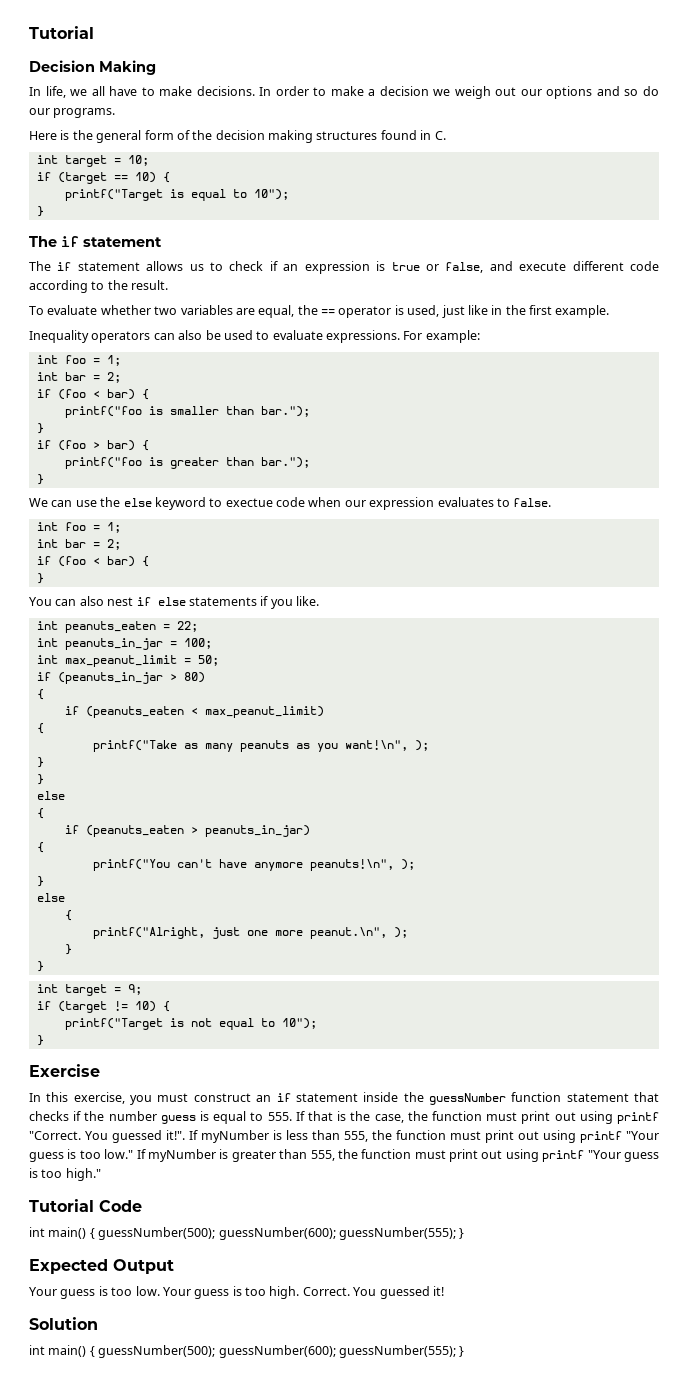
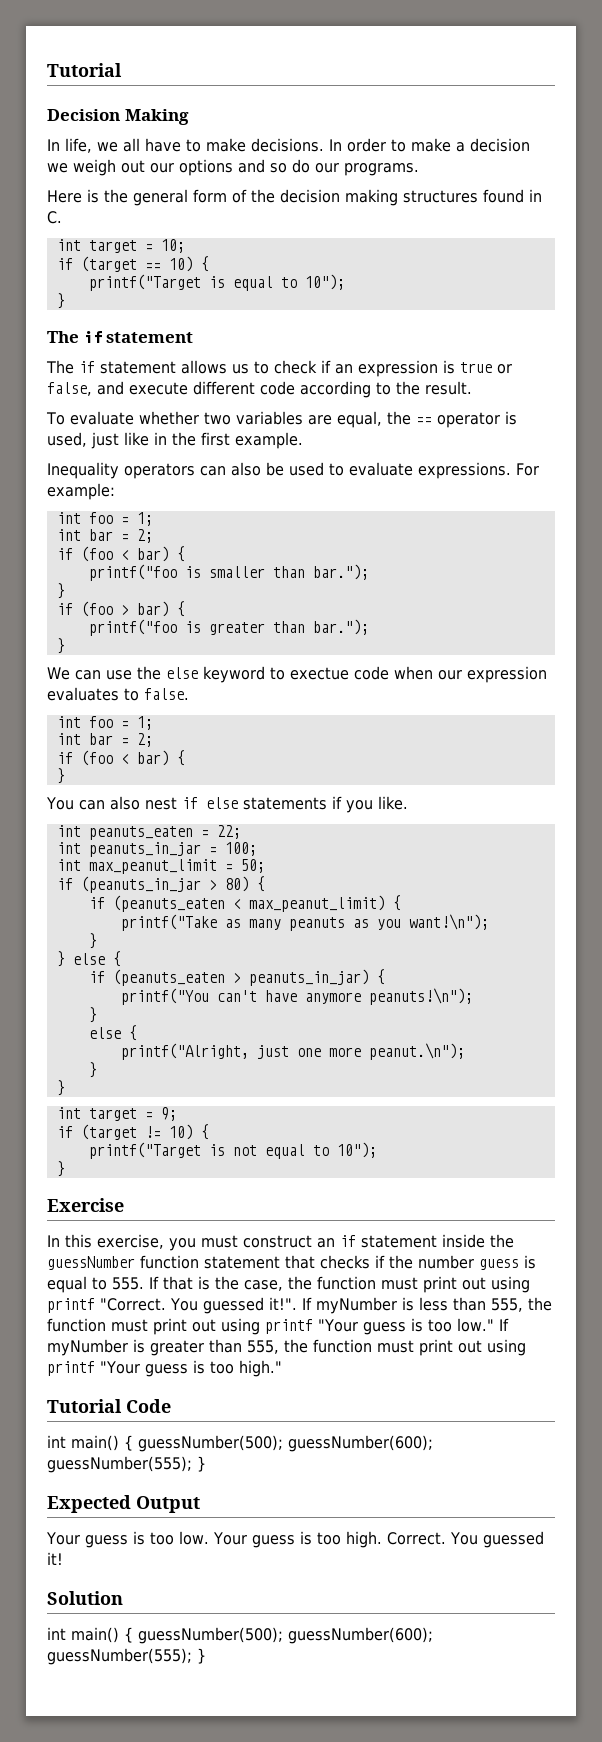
(205, 677) // -> (249, 884) none
(324, 712) // -> (385, 903) none
[344,740,429,751] [36,757,44,768] [36,774,44,785] [36,791,65,800] want!\n", ); // } // } // else // -> [408,914,489,930] [88,933,97,949] [56,951,105,967] want!\n"); // } // } else
(310, 831) // -> (369, 977) none
[309,859,415,871] [36,876,44,887] [36,893,65,902] peanuts!\n", ); // } // else // -> [368,988,473,1005] [88,1007,97,1023] [88,1027,121,1039] peanuts!\n"); // } // else
[309,927,408,939] peanut.\n", ); -> [368,1043,465,1060] peanut.\n");

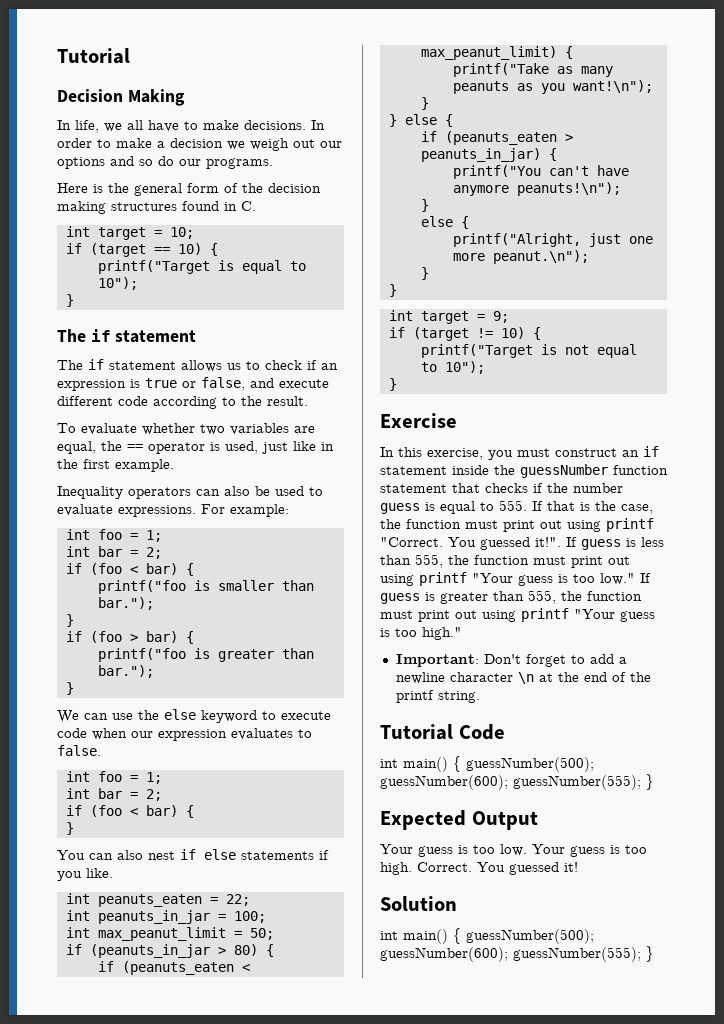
[289,667,349,680] exectue -> [281,711,331,720] execute
[315,1297,397,1314] myNumber -> [581,539,621,550] guess
[47,1339,128,1356] myNumber -> [380,593,420,604] guess
(282, 1368) none -> [395,654,627,667] [395,672,651,684] [395,690,480,703] // Important: Don't forget to add a newline character \n at the end of the printf string.

